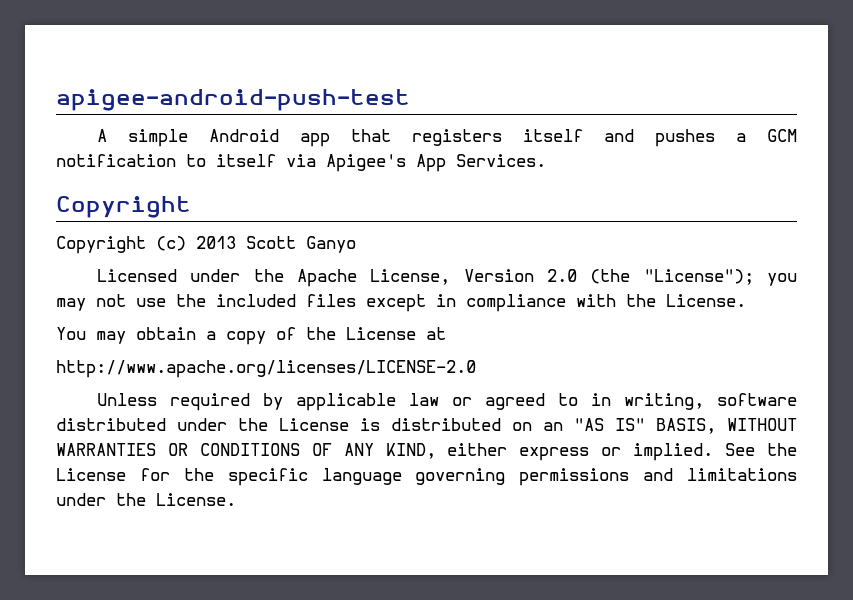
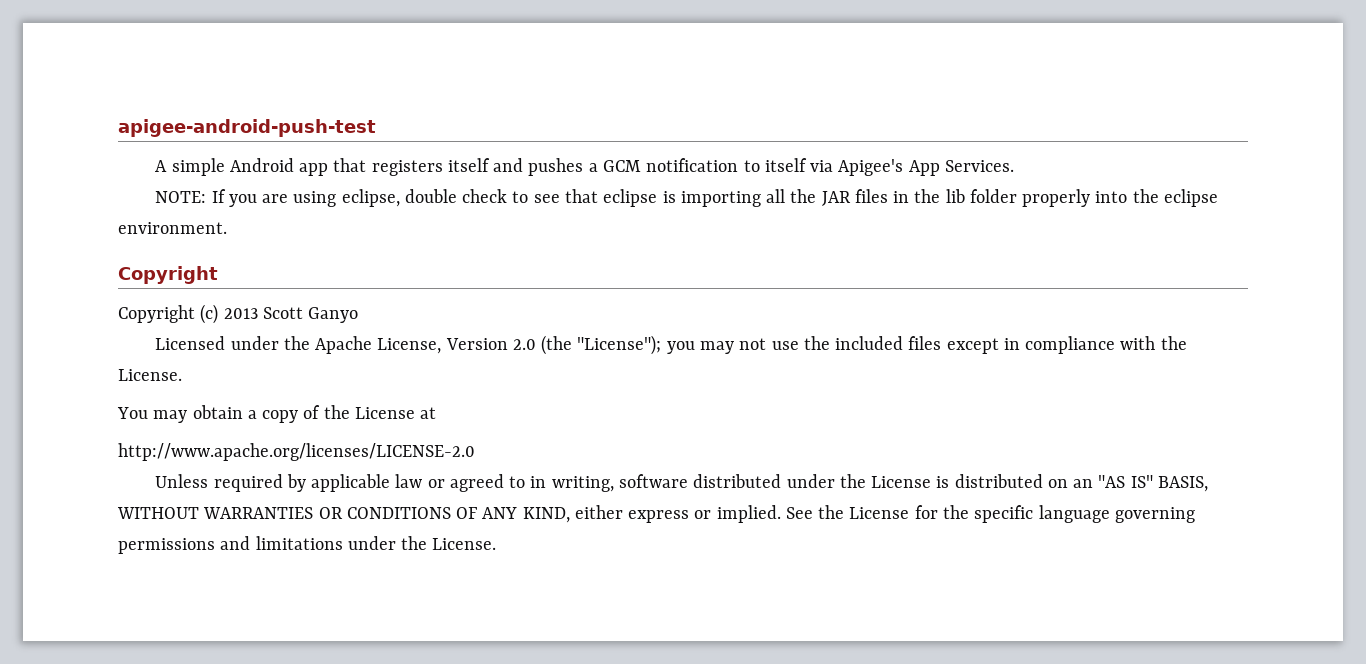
(546, 160) none -> [155,189,1218,207] [118,222,227,234] // NOTE: If you are using eclipse, double check to see that eclipse is importing all the JAR files in the lib folder properly into the eclipse environment.

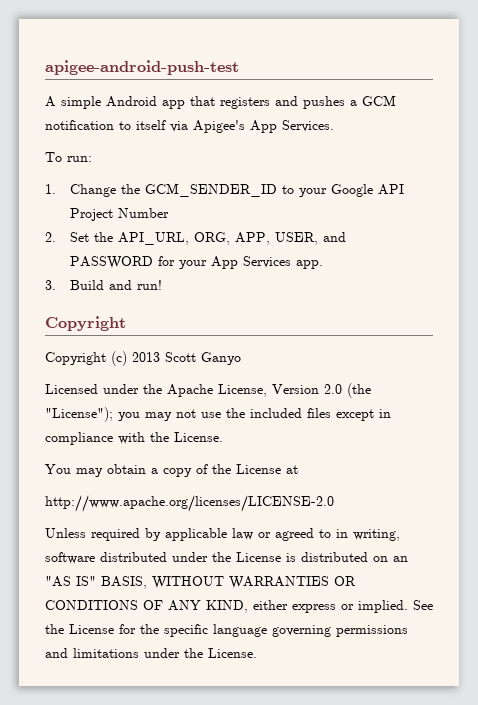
[447,158,490,172] itself -> (270, 103) none
[155,189,1218,207] [118,222,227,234] NOTE: If you are using eclipse, double check to see that eclipse is importing all the JAR files in the lib folder properly into the eclipse environment. -> [45,152,92,162] [45,183,404,197] [69,208,169,221] [45,232,346,245] [69,256,323,269] [45,280,162,290] To run: // 1. Change the GCM_SENDER_ID to your Google API Project Number // 2. Set the API_URL, ORG, APP, USER, and PASSWORD for your App Services app. // 3. Build and run!

